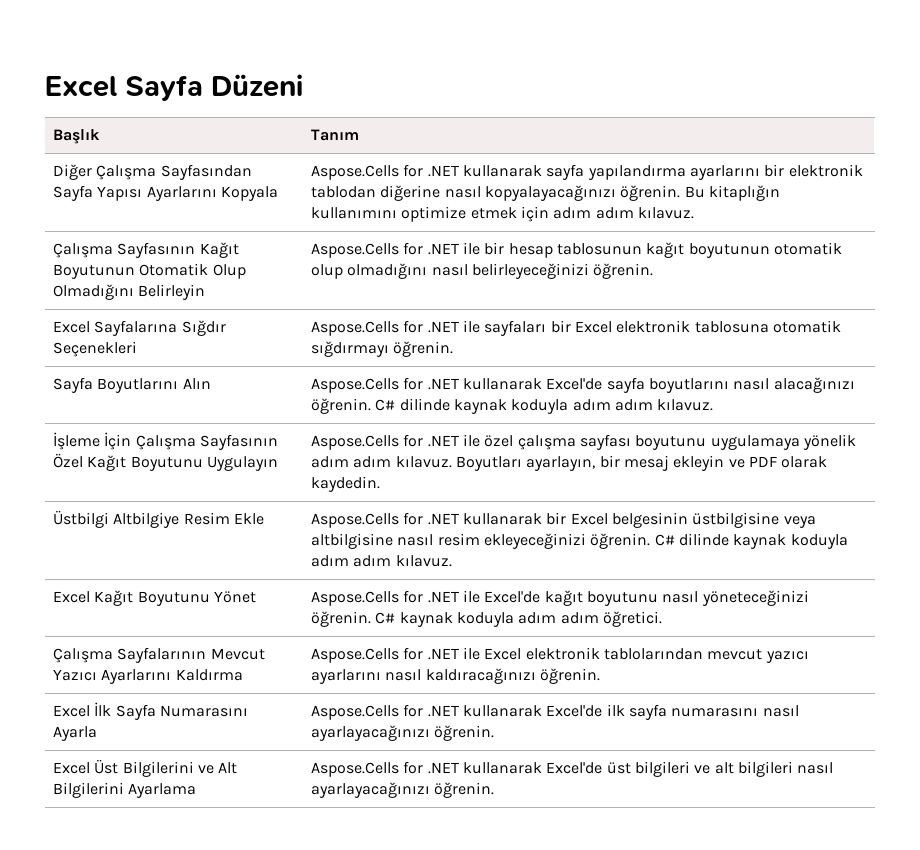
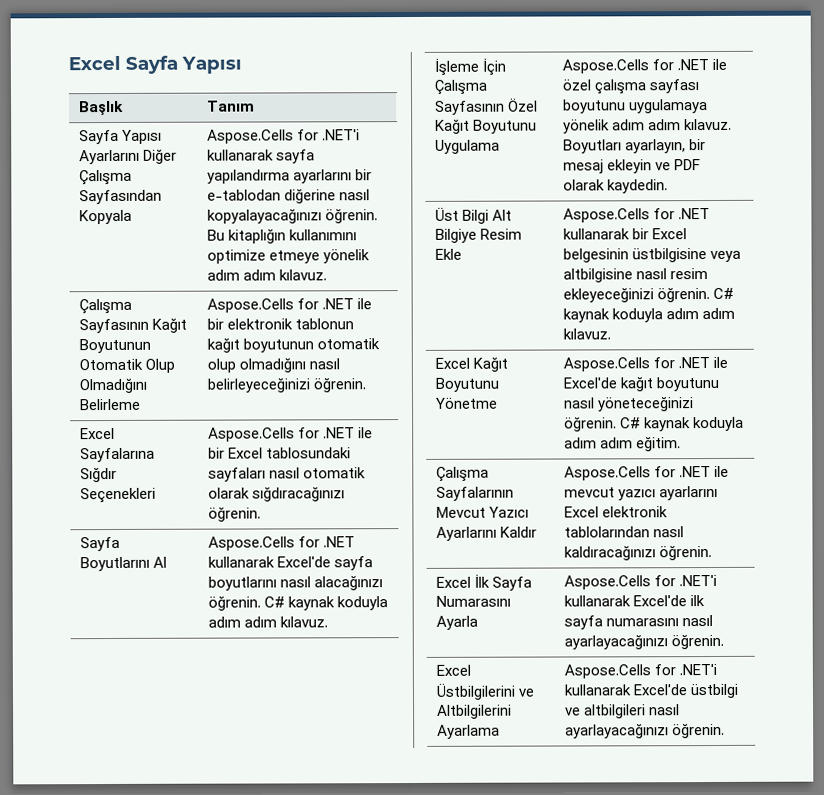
[211,74,303,97] Düzeni -> [181,56,242,74] Yapısı
[53,164,252,180] [53,185,217,201] Diğer Çalışma Sayfasından Sayfa Yapısı Ayarlarını -> [79,129,163,145] [79,148,178,165] [79,169,133,186] [79,189,163,205] Sayfa Yapısı Ayarlarını Diğer Çalışma Sayfasından
[427,165,459,177] .NET -> [322,129,361,141] .NET'i
[788,164,863,177] [311,186,377,198] elektronik tablodan -> [207,189,282,201] e-tablodan
[470,206,550,222] etmek için -> [269,249,371,264] etmeye yönelik
[138,284,206,300] [311,242,643,258] Belirleyin | Aspose.Cells for .NET ile bir hesap tablosunun -> [80,398,142,411] [207,298,373,313] [207,318,355,330] Belirleme | Aspose.Cells for .NET ile bir elektronik tablonun
[484,320,841,336] [311,341,390,357] sayfaları bir Excel elektronik tablosuna otomatik sığdırmayı -> [208,447,352,459] [208,467,367,482] [208,486,346,502] bir Excel tablosundaki sayfaları nasıl otomatik olarak sığdıracağınızı
[182,378,211,389] Alın -> [153,556,168,568] Al
[399,398,450,411] dilinde -> (286, 602) none
[207,456,279,471] Uygulayın -> [435,139,501,154] Uygulama
[53,510,180,528] Üstbilgi Altbilgiye -> [435,206,513,224] [435,228,478,243] Üst Bilgi Alt Bilgiye
[679,533,730,546] dilinde -> (735, 293) none
[214,591,257,603] Yönet -> [436,397,499,409] Yönetme
[603,611,663,627] öğretici. -> [636,436,682,452] eğitim.
[175,669,243,681] [311,647,809,663] [311,669,382,684] Kaldırma | Aspose.Cells for .NET ile Excel elektronik tablolarından mevcut yazıcı ayarlarını -> [500,526,538,538] [564,465,730,481] [564,485,719,501] [564,506,669,518] [564,526,651,538] Kaldır | Aspose.Cells for .NET ile mevcut yazıcı ayarlarını Excel elektronik tablolarından
[427,705,459,717] .NET -> [679,574,718,587] .NET'i
[94,759,238,777] [53,782,125,798] Üst Bilgilerini ve Alt Bilgilerini -> [436,682,535,700] [437,704,513,719] Üstbilgilerini ve Altbilgilerini
[427,761,793,777] .NET kullanarak Excel'de üst bilgileri ve alt bilgileri -> [679,663,718,676] [564,683,739,699] [565,704,647,719] .NET'i kullanarak Excel'de üstbilgi ve altbilgileri

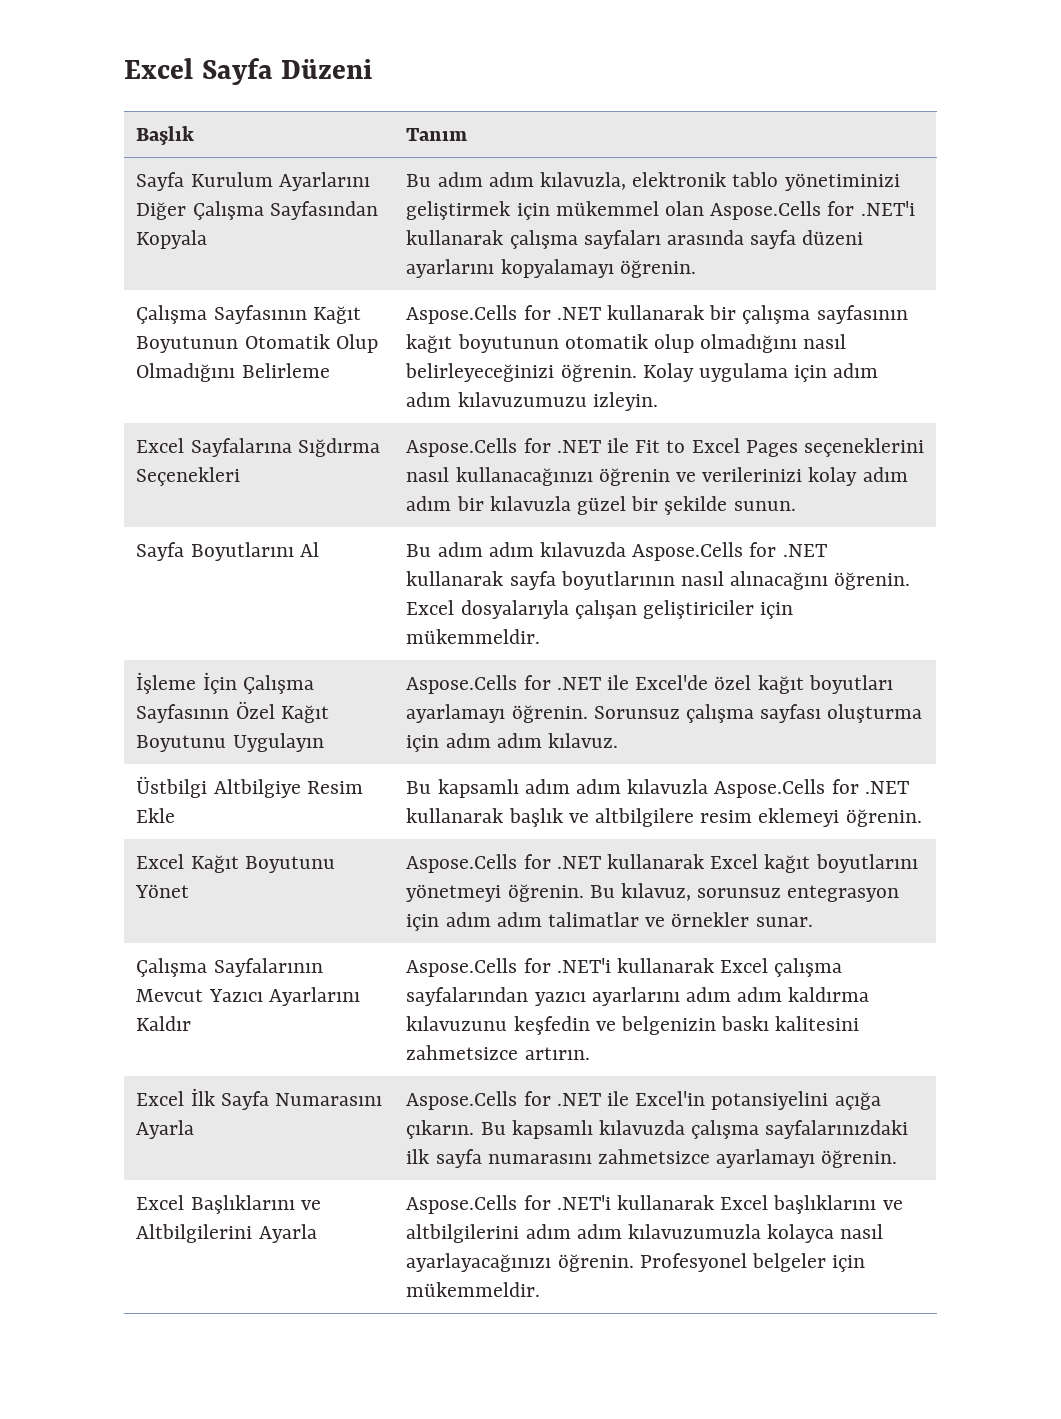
[181,56,242,74] Yapısı -> [281,59,373,79] Düzeni
[122,129,163,144] Yapısı -> [190,172,273,187] Kurulum
[207,129,361,144] [207,149,316,164] [207,169,373,184] [207,188,371,204] [207,208,379,224] [207,228,358,244] [207,249,371,264] [207,269,328,281] Aspose.Cells for .NET'i kullanarak sayfa yapılandırma ayarlarını bir e-tablodan diğerine nasıl kopyalayacağınızı öğrenin. Bu kitaplığın kullanımını optimize etmeye yönelik adım adım kılavuz. -> [406,172,900,191] [406,201,915,220] [406,230,864,249] [406,259,696,278] Bu adım adım kılavuzla, elektronik tablo yönetiminizi geliştirmek için mükemmel olan Aspose.Cells for .NET'i kullanarak çalışma sayfaları arasında sayfa düzeni ayarlarını kopyalamayı öğrenin.
[357,298,373,310] [207,318,355,330] ile bir elektronik tablonun -> [606,305,908,324] kullanarak bir çalışma sayfasının
(367, 385) none -> [642,363,879,382] [406,392,658,411] Kolay uygulama için adım adım kılavuzumuzu izleyin.
[80,466,118,483] Sığdır -> [297,438,380,457] Sığdırma
[208,447,352,459] [208,467,367,482] [208,486,346,502] [208,506,262,522] [80,536,121,552] [80,556,168,572] [208,536,356,551] [208,556,374,571] [208,575,384,591] [208,595,389,611] [208,616,329,628] bir Excel tablosundaki sayfaları nasıl otomatik olarak sığdıracağınızı öğrenin. // Sayfa Boyutlarını Al | Aspose.Cells for .NET kullanarak Excel'de sayfa boyutlarını nasıl alacağınızı öğrenin. C# kaynak koduyla adım adım kılavuz. -> [635,438,924,457] [406,467,908,486] [406,496,796,515] [136,542,319,561] [406,542,827,561] [406,571,911,590] [406,600,794,619] [406,629,541,644] Fit to Excel Pages seçeneklerini nasıl kullanacağınızı öğrenin ve verilerinizi kolay adım adım bir kılavuzla güzel bir şekilde sunun. // Sayfa Boyutlarını Al | Bu adım adım kılavuzda Aspose.Cells for .NET kullanarak sayfa boyutlarının nasıl alınacağını öğrenin. Excel dosyalarıyla çalışan geliştiriciler için mükemmeldir.
[435,139,501,154] [562,58,728,74] [562,79,700,95] [563,99,709,114] [563,118,733,134] [563,139,707,154] [563,159,702,174] [563,179,669,194] [435,206,513,224] [435,228,523,243] [435,248,463,260] [563,208,711,223] [563,228,688,240] [563,248,742,263] [563,268,709,283] [563,287,735,303] [563,307,736,323] [563,328,612,340] [435,356,509,372] [435,377,500,392] [436,397,499,409] Uygulama | Aspose.Cells for .NET ile özel çalışma sayfası boyutunu uygulamaya yönelik adım adım kılavuz. Boyutları ayarlayın, bir mesaj ekleyin ve PDF olarak kaydedin. // Üst Bilgi Alt Bilgiye Resim Ekle | Aspose.Cells for .NET kullanarak bir Excel belgesinin üstbilgisine veya altbilgisine nasıl resim ekleyeceğinizi öğrenin. C# kaynak koduyla adım adım kılavuz. // Excel Kağıt Boyutunu Yönetme -> [232,733,324,752] Uygulayın
[620,376,720,392] [564,396,695,412] [564,416,745,432] [564,436,682,452] kağıt boyutunu nasıl yöneteceğinizi öğrenin. C# kaynak koduyla adım adım eğitim. -> [714,675,893,694] [406,704,923,723] [406,733,618,752] [136,776,363,798] [136,808,176,823] [406,779,909,798] [406,808,922,827] [136,854,335,873] [135,884,190,898] [406,854,918,873] [406,883,900,902] [406,912,813,931] özel kağıt boyutları ayarlamayı öğrenin. Sorunsuz çalışma sayfası oluşturma için adım adım kılavuz. // Üstbilgi Altbilgiye Resim Ekle | Bu kapsamlı adım adım kılavuzla Aspose.Cells for .NET kullanarak başlık ve altbilgilere resim eklemeyi öğrenin. // Excel Kağıt Boyutunu Yönet | Aspose.Cells for .NET kullanarak Excel kağıt boyutlarını yönetmeyi öğrenin. Bu kılavuz, sorunsuz entegrasyon için adım adım talimatlar ve örnekler sunar.
[679,465,730,478] [564,485,719,501] [564,506,669,518] [564,526,685,538] [564,545,713,561] .NET ile mevcut yazıcı ayarlarını Excel elektronik tablolarından nasıl kaldıracağınızı öğrenin. -> [556,958,843,977] [406,987,870,1006] [406,1016,860,1035] [406,1045,590,1060] .NET'i kullanarak Excel çalışma sayfalarından yazıcı ayarlarını adım adım kaldırma kılavuzunu keşfedin ve belgenizin baskı kalitesini zahmetsizce artırın.
[679,574,718,587] [564,595,688,607] .NET'i kullanarak Excel'de -> [556,1091,881,1110] [406,1120,909,1139] .NET ile Excel'in potansiyelini açığa çıkarın. Bu kapsamlı kılavuzda çalışma sayfalarınızdaki
[682,615,714,627] [564,633,725,650] [436,664,472,676] [436,682,517,700] nasıl ayarlayacağınızı öğrenin. // Excel Üstbilgilerini -> [597,1149,898,1168] [136,1195,295,1214] zahmetsizce ayarlamayı öğrenin. // Excel Başlıklarını
[437,724,501,739] [564,663,718,679] [564,683,739,699] [565,704,681,719] [565,722,726,739] Ayarlama | Aspose.Cells for .NET'i kullanarak Excel'de üstbilgi ve altbilgileri nasıl ayarlayacağınızı öğrenin. -> [258,1224,317,1243] [406,1195,903,1214] [406,1224,884,1243] [406,1253,866,1272] [406,1282,541,1297] Ayarla | Aspose.Cells for .NET'i kullanarak Excel başlıklarını ve altbilgilerini adım adım kılavuzumuzla kolayca nasıl ayarlayacağınızı öğrenin. Profesyonel belgeler için mükemmeldir.

